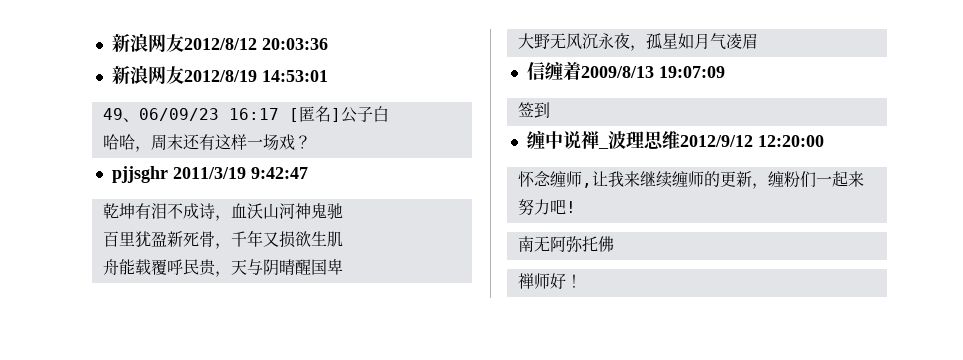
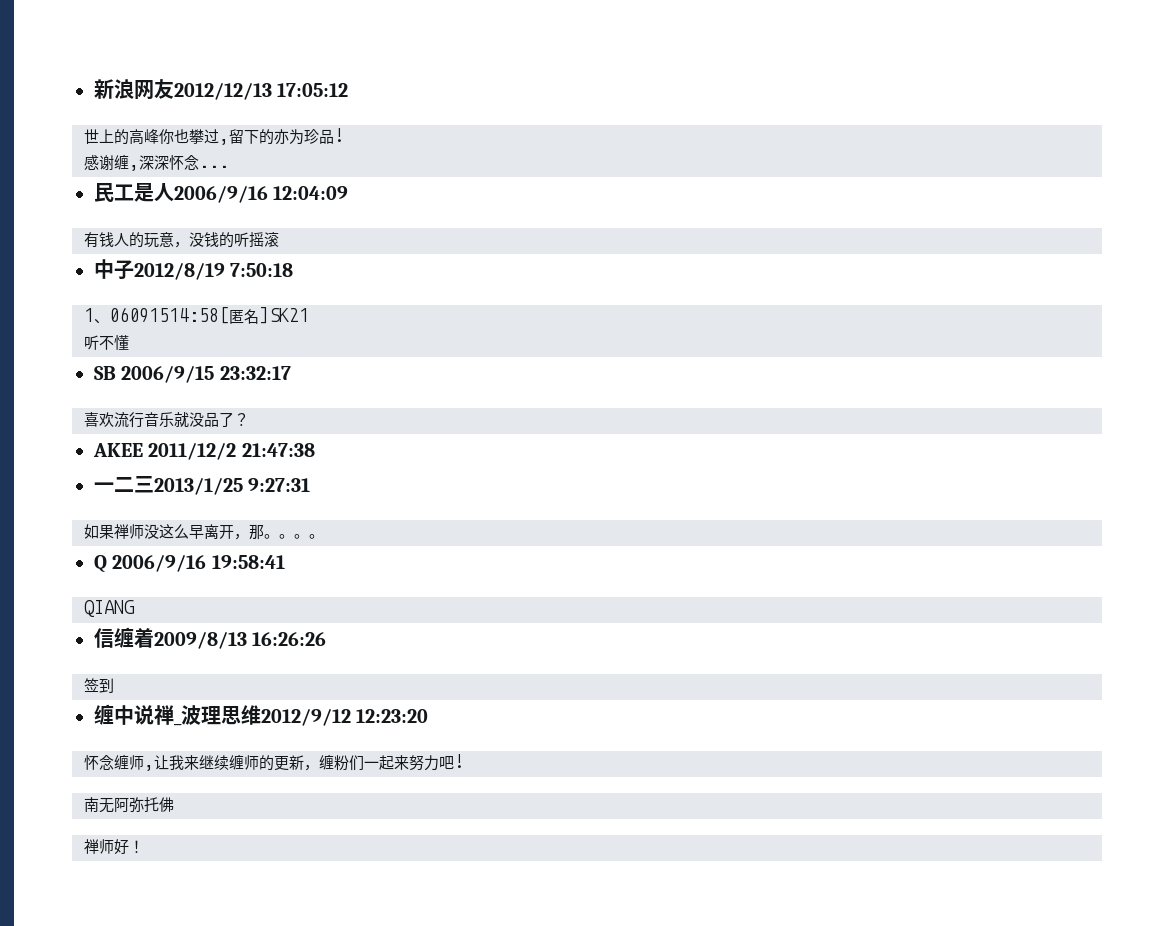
[111,33,328,52] [111,65,328,84] [102,106,389,123] [102,134,311,152] [111,166,308,183] [102,203,343,221] [102,230,343,249] [102,259,343,277] [517,33,758,51] 新浪网友2012/8/12 20:03:36 // 新浪网友2012/8/19 14:53:01 // 49、06/09/23 16:17 [匿名]公子白 // 哈哈，周末还有这样一场戏？ // pjjsghr 2011/3/19 9:42:47 // 乾坤有泪不成诗，血沃山河神鬼驰 // 百里犹盈新死骨，千年又损欲生肌 // 舟能载覆呼民贵，天与阴晴醒国卑 // 大野无风沉永夜，孤星如月气凌眉 -> [94,79,349,100] [84,128,344,145] [84,154,229,171] [94,183,349,203] [84,232,279,248] [94,259,294,280] [84,307,309,324] [84,335,129,350] [94,366,291,383] [84,412,249,428] [93,443,315,460] [94,476,311,495] [84,524,324,540] [94,555,285,573] [84,600,135,617] 新浪网友2012/12/13 17:05:12 // 世上的高峰你也攀过,留下的亦为珍品! // 感谢缠,深深怀念... // 民工是人2006/9/16 12:04:09 // 有钱人的玩意，没钱的听摇滚 // 中子2012/8/19 7:50:18 // 1、06091514:58[匿名]SK21 // 听不懂 // SB 2006/9/15 23:32:17 // 喜欢流行音乐就没品了？ // AKEE 2011/12/2 21:47:38 // 一二三2013/1/25 9:27:31 // 如果禅师没这么早离开，那。。。。 // Q 2006/9/16 19:58:41 // QIANG
[658,66,725,78] 19:07:09 -> [252,632,327,646] 16:26:26
[757,135,824,147] 12:20:00 -> [356,709,429,723] 12:23:20

